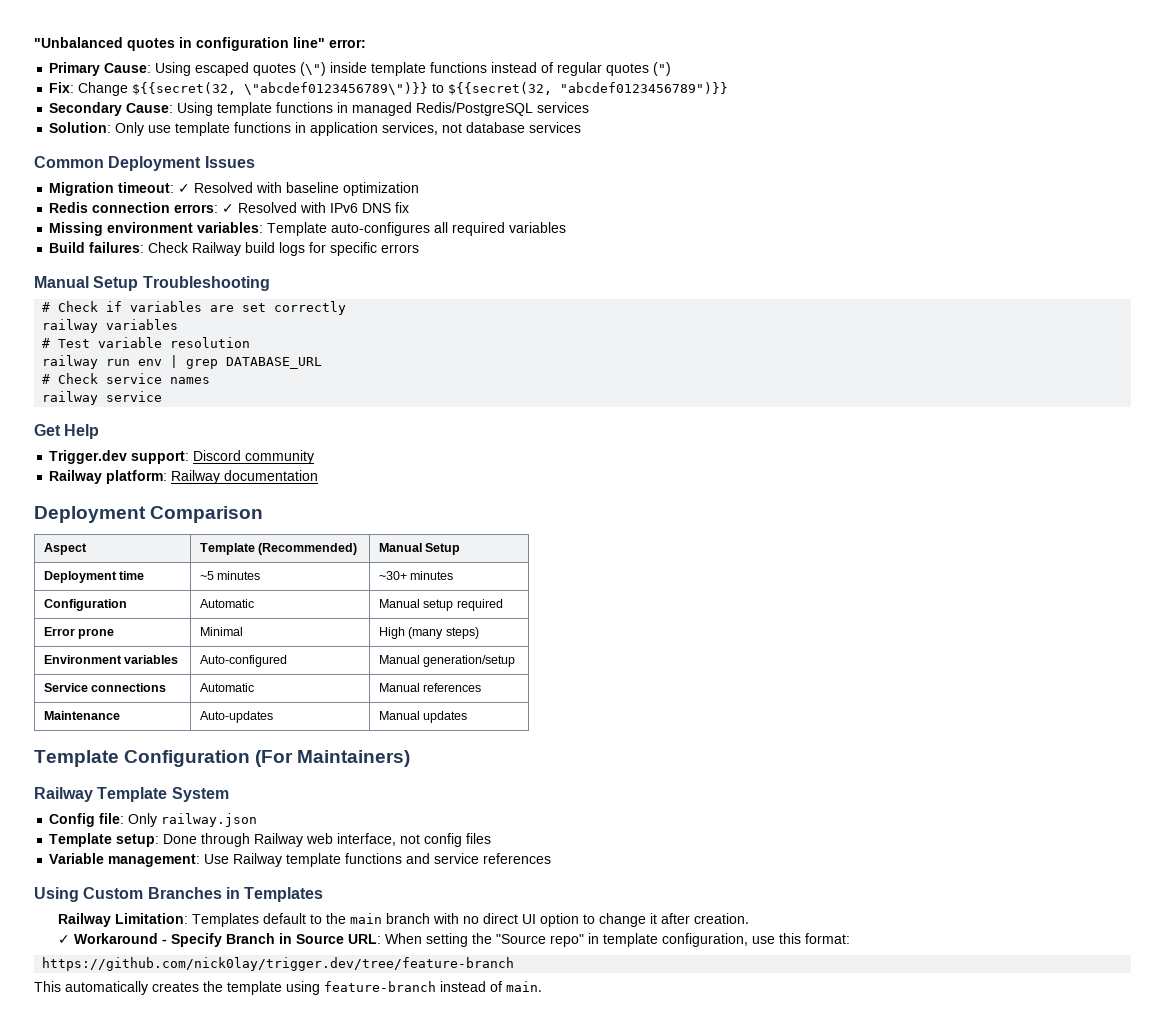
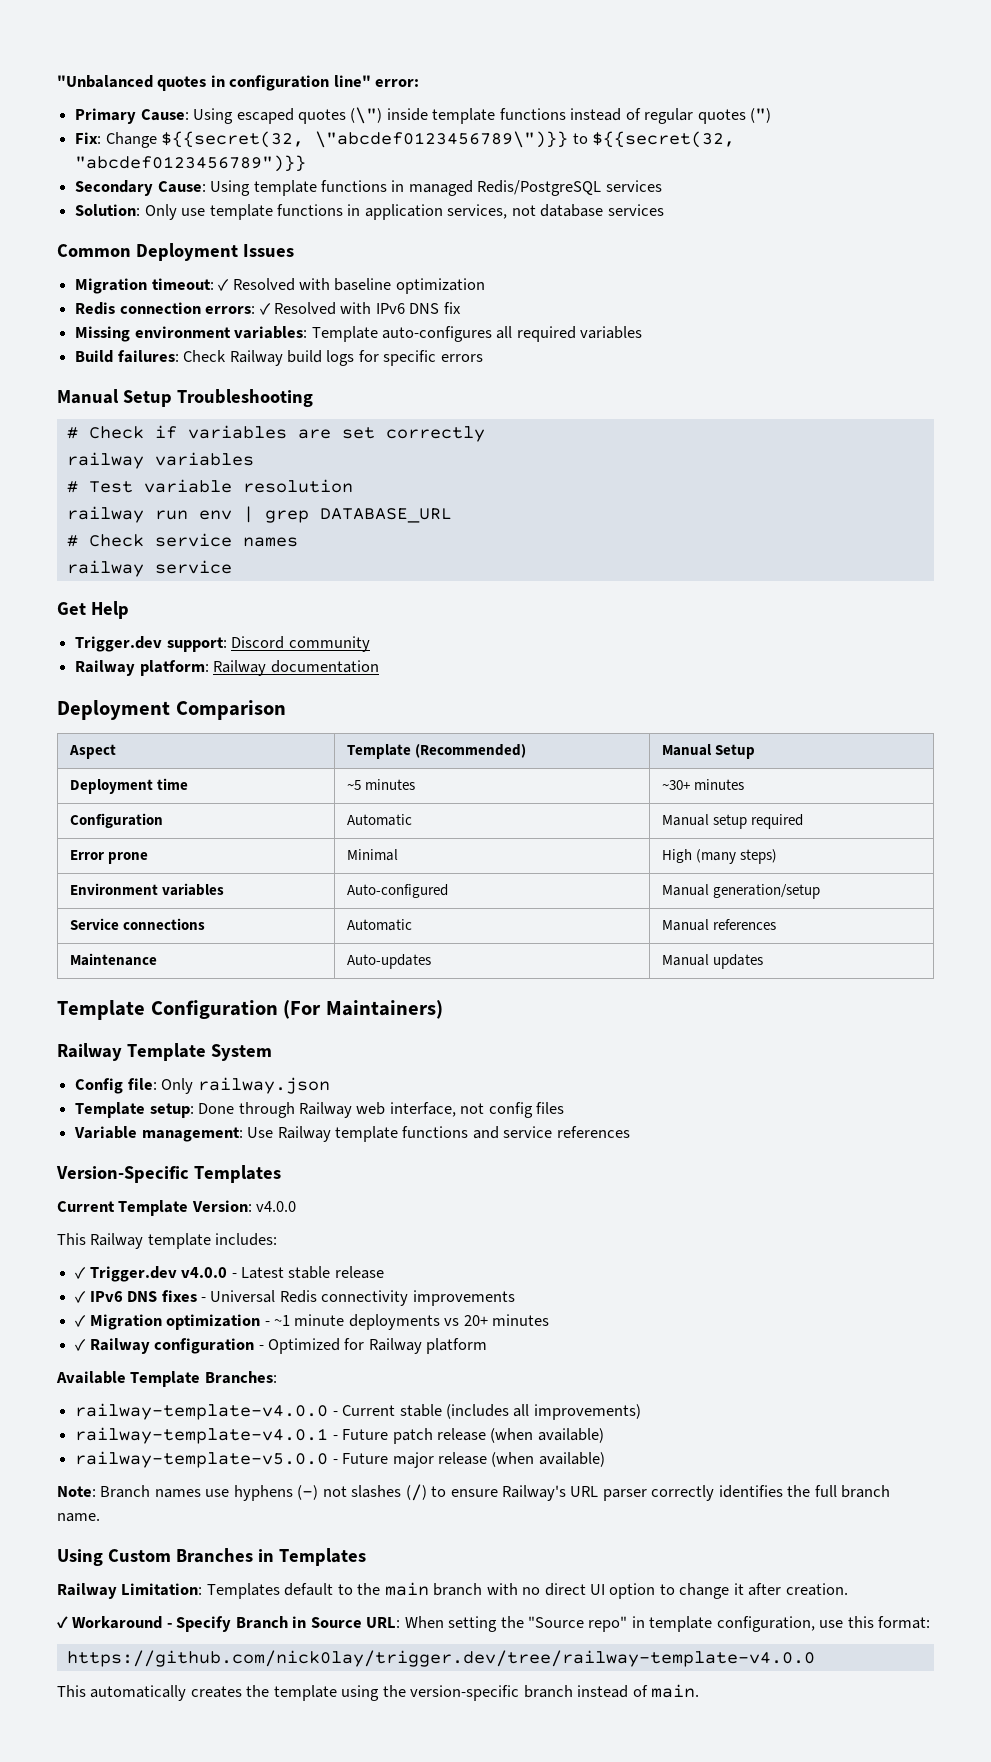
(552, 858) none -> [56,1165,281,1183] [57,1200,297,1216] [57,1233,278,1249] [75,1266,384,1282] [75,1290,515,1306] [75,1314,550,1330] [75,1338,488,1354] [56,1371,277,1387] [75,1403,641,1420] [75,1427,604,1444] [75,1451,605,1468] [57,1484,891,1501] [57,1513,100,1522] // Version-Specific Templates // Current Template Version: v4.0.0 // This Railway template includes: // ✓ Trigger.dev v4.0.0 - Latest stable release // ✓ IPv6 DNS fixes - Universal Redis connectivity improvements // ✓ Migration optimization - ~1 minute deployments vs 20+ minutes // ✓ Railway configuration - Optimized for Railway platform // Available Template Branches: // railway-template-v4.0.0 - Current stable (includes all improvements) // railway-template-v4.0.1 - Future patch release (when available) // railway-template-v5.0.0 - Future major release (when available) // Note: Branch names use hyphens (-) not slashes (/) to ensure Railway's URL parser correctly identifies the full branch name.
[42,957,515,971] https://github.com/nick0lay/trigger.dev/tree/feature-branch -> [66,1650,815,1667] https://github.com/nick0lay/trigger.dev/tree/railway-template-v4.0.0
[324,981,436,992] feature-branch -> [382,1685,573,1701] the version-specific branch

